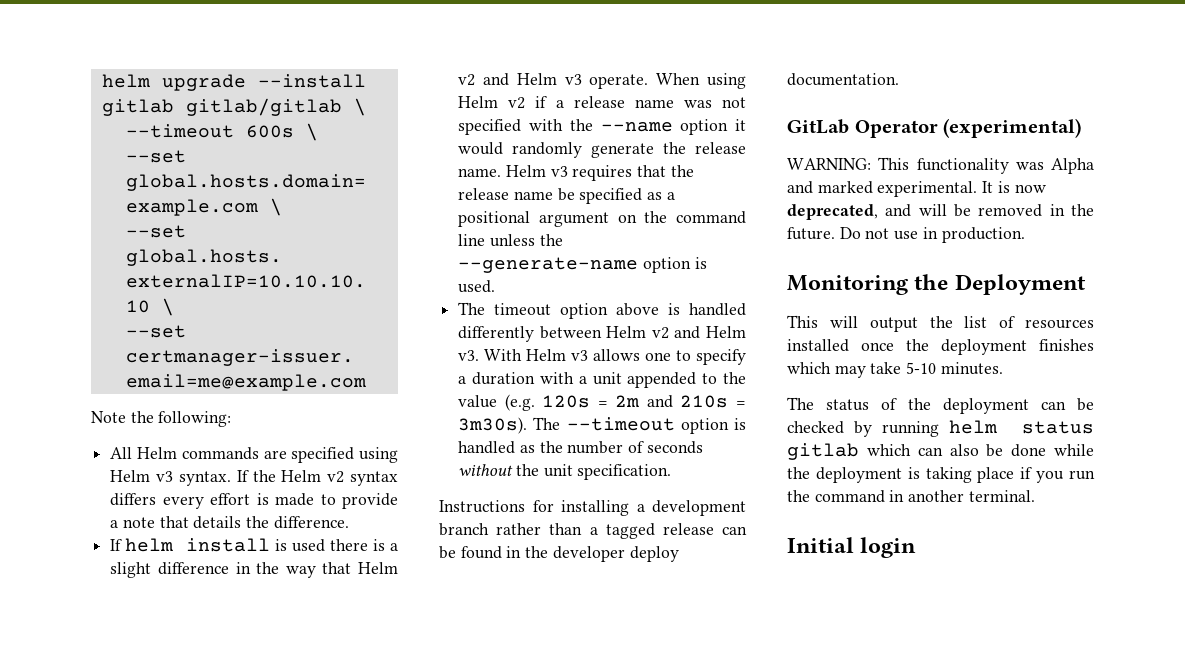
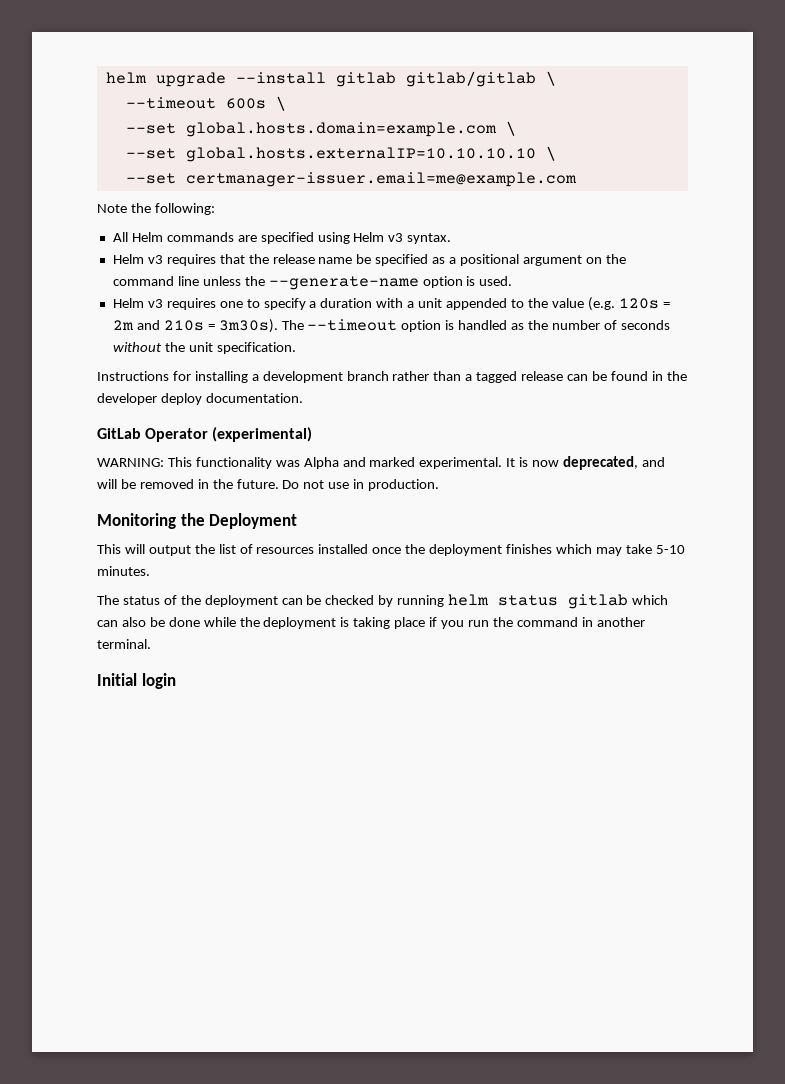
[236,470,399,486] [110,493,398,509] [110,516,349,529] [110,538,398,552] [110,562,398,578] [458,73,746,89] [458,96,746,109] [458,119,746,135] [458,142,746,158] [458,168,502,177] If the Helm v2 syntax differs every effort is made to provide a note that details the difference. // If helm install is used there is a slight difference in the way that Helm v2 and Helm v3 operate. When using Helm v2 if a release name was not specified with the --name option it would randomly generate the release name. -> (452, 238) //
[458,302,746,319] [458,326,746,342] [458,349,641,361] The timeout option above is handled differently between Helm v2 and Helm v3. With Helm v3 allows -> [112,298,216,310] Helm v3 requires

